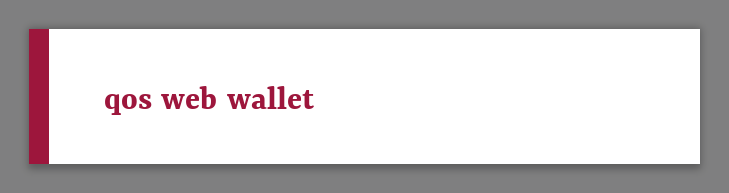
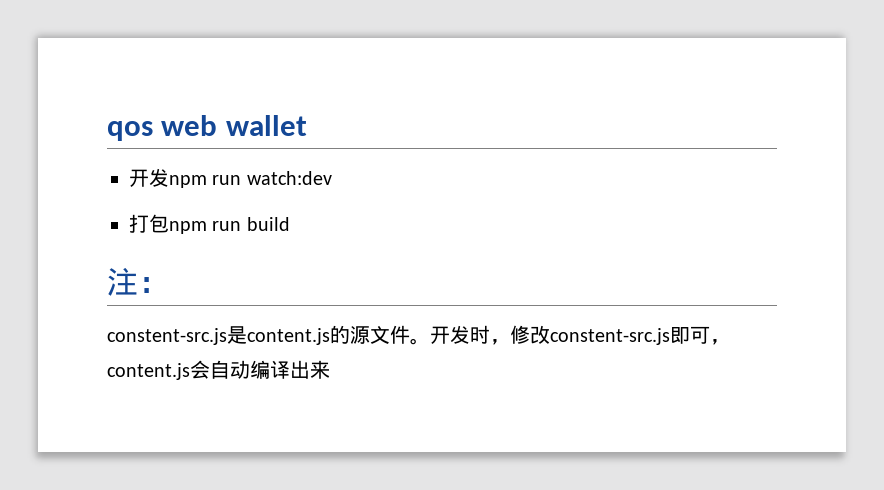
(314, 97) none -> [129,168,332,188] [129,214,290,234] [107,267,169,296] [107,325,730,345] [107,360,330,380] // 开发npm run watch:dev // 打包npm run build // 注： // constent-src.js是content.js的源文件。开发时，修改constent-src.js即可，content.js会自动编译出来

